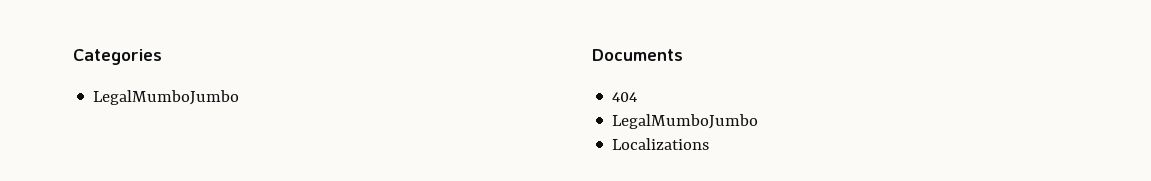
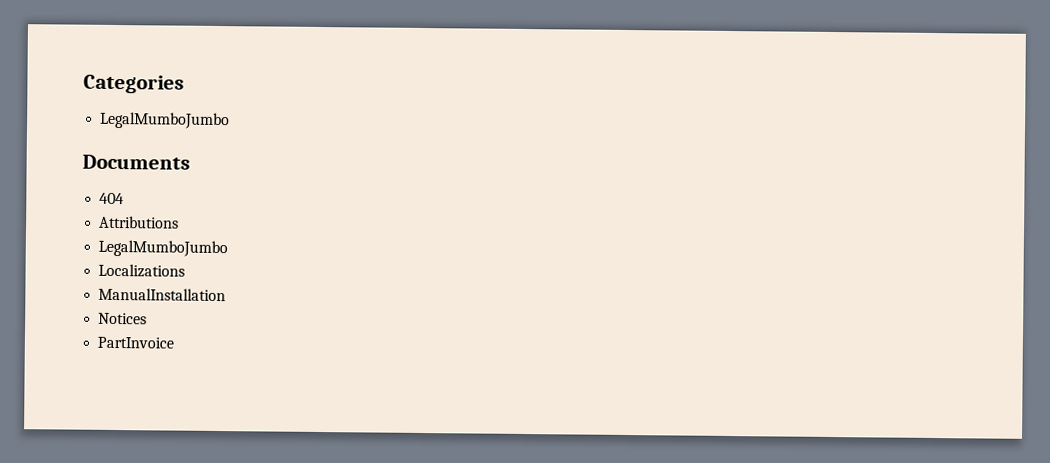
(638, 97) none -> [99,215,180,229] // Attributions
(710, 144) none -> [98,287,227,302] [98,312,148,325] [97,336,175,349] // ManualInstallation // Notices // PartInvoice

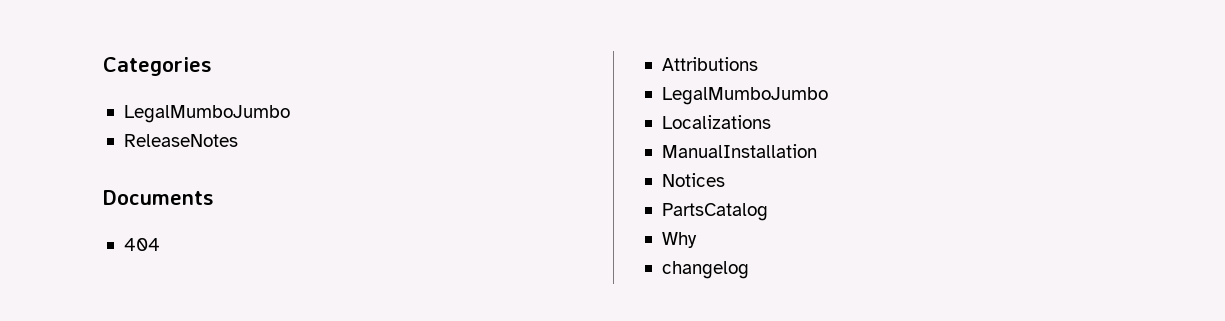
(231, 120) none -> [123,134,238,147] // ReleaseNotes
[97,336,175,349] PartInvoice -> [661,203,768,221] [661,232,697,248] [661,261,749,279] PartsCatalog // Why // changelog

